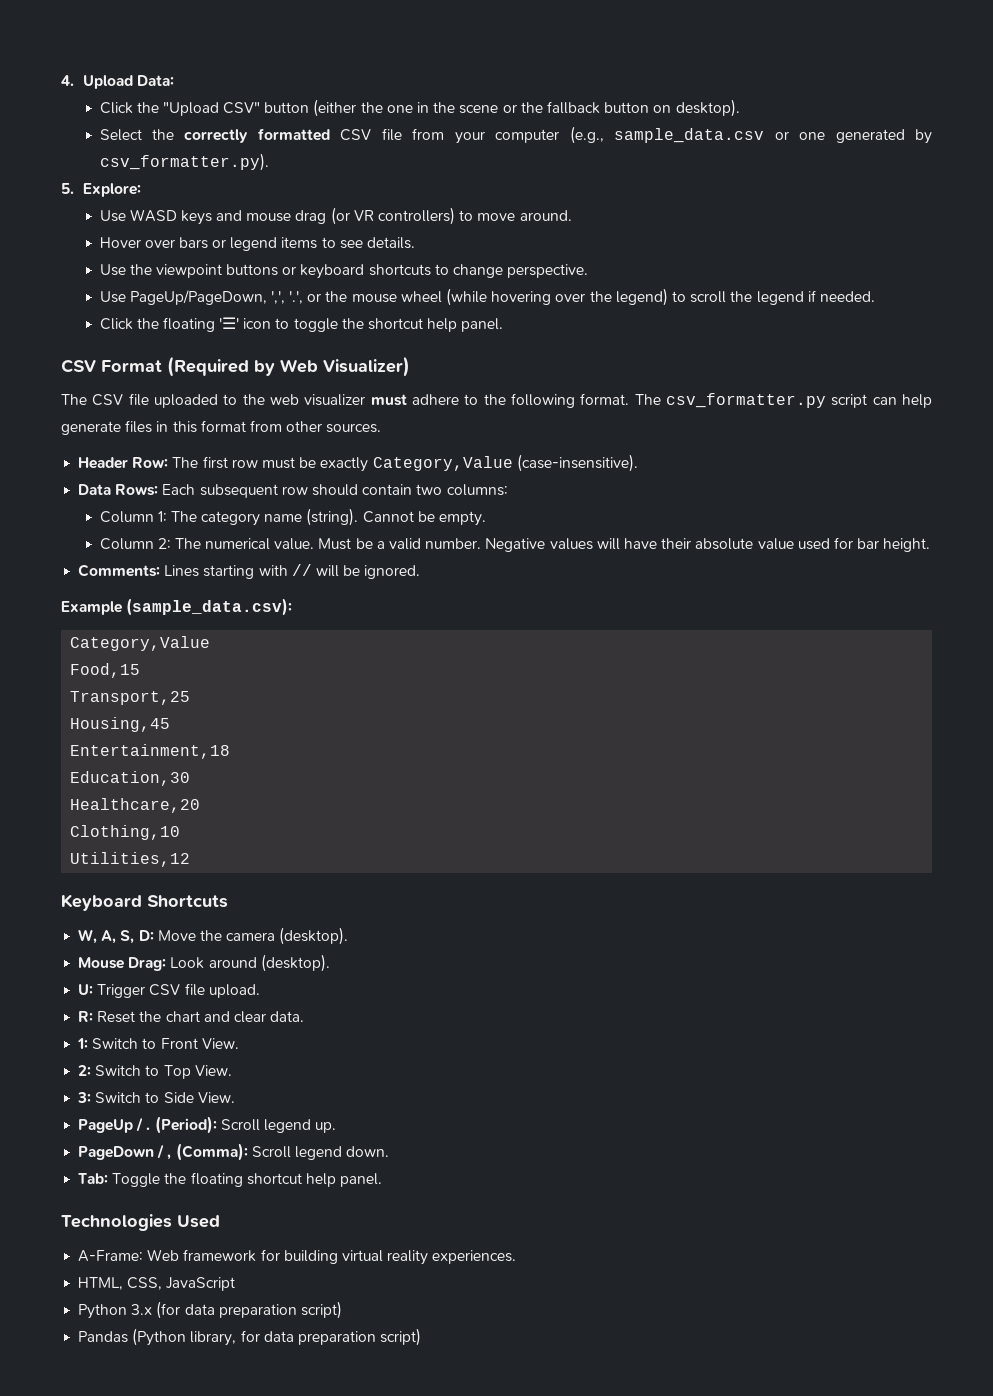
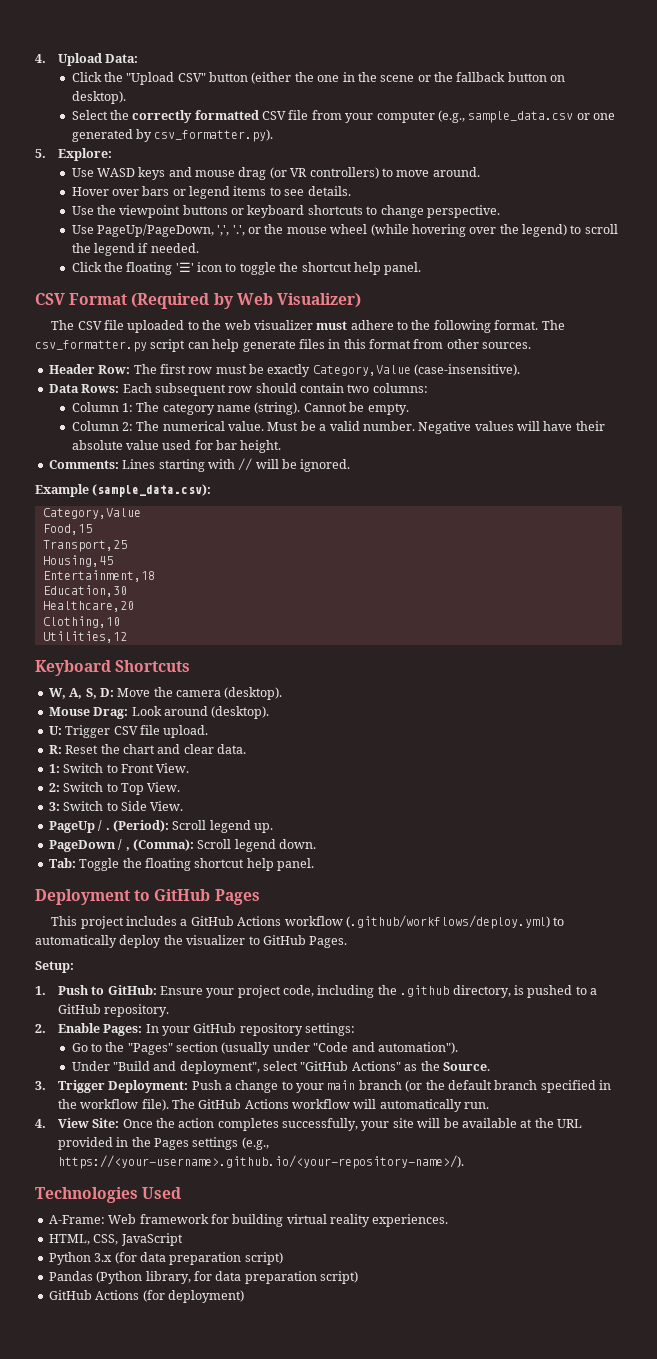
(383, 1180) none -> [35,889,260,905] [51,915,565,929] [35,935,348,948] [35,961,74,973] [35,985,598,998] [57,1004,170,1017] [35,1023,356,1036] [71,1042,458,1055] [71,1061,490,1074] [35,1080,612,1093] [57,1099,490,1112] [35,1118,583,1131] [57,1137,269,1150] [57,1155,464,1169] // Deployment to GitHub Pages // This project includes a GitHub Actions workflow (.github/workflows/deploy.yml) to automatically deploy the visualizer to GitHub Pages. // Setup: // 1. Push to GitHub: Ensure your project code, including the .github directory, is pushed to a GitHub repository. // 2. Enable Pages: In your GitHub repository settings: // Go to the "Pages" section (usually under "Code and automation"). // Under "Build and deployment", select "GitHub Actions" as the Source. // 3. Trigger Deployment: Push a change to your main branch (or the default branch specified in the workflow file). The GitHub Actions workflow will automatically run. // 4. View Site: Once the action completes successfully, your site will be available at the URL provided in the Pages settings (e.g., https://<your-username>.github.io/<your-repository-name>/).
(422, 1337) none -> [48,1290,244,1303] // GitHub Actions (for deployment)

